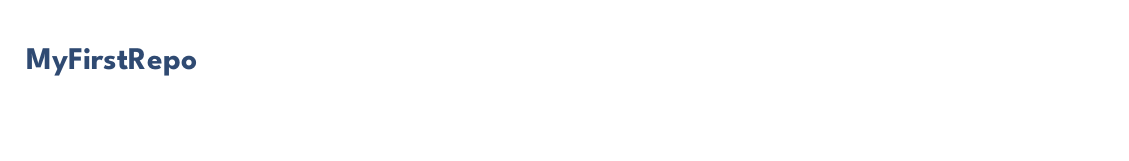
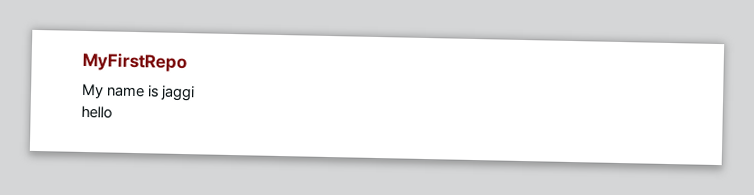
(197, 62) none -> [81,83,196,102] [81,105,113,119] // My name is jaggi // hello

